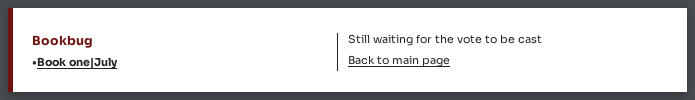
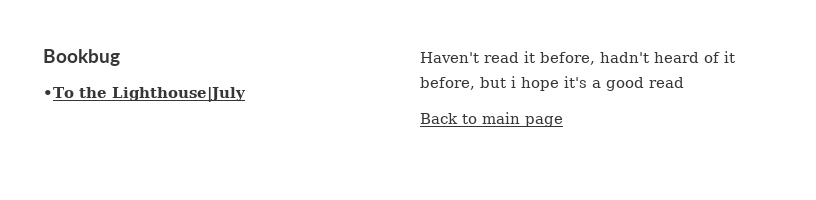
[32,57,118,69] [348,34,542,46] •Book one|July // Still waiting for the vote to be cast -> [43,87,246,102] [420,51,735,65] [420,76,684,91] •To the Lighthouse|July // Haven't read it before, hadn't heard of it before, but i hope it's a good read

